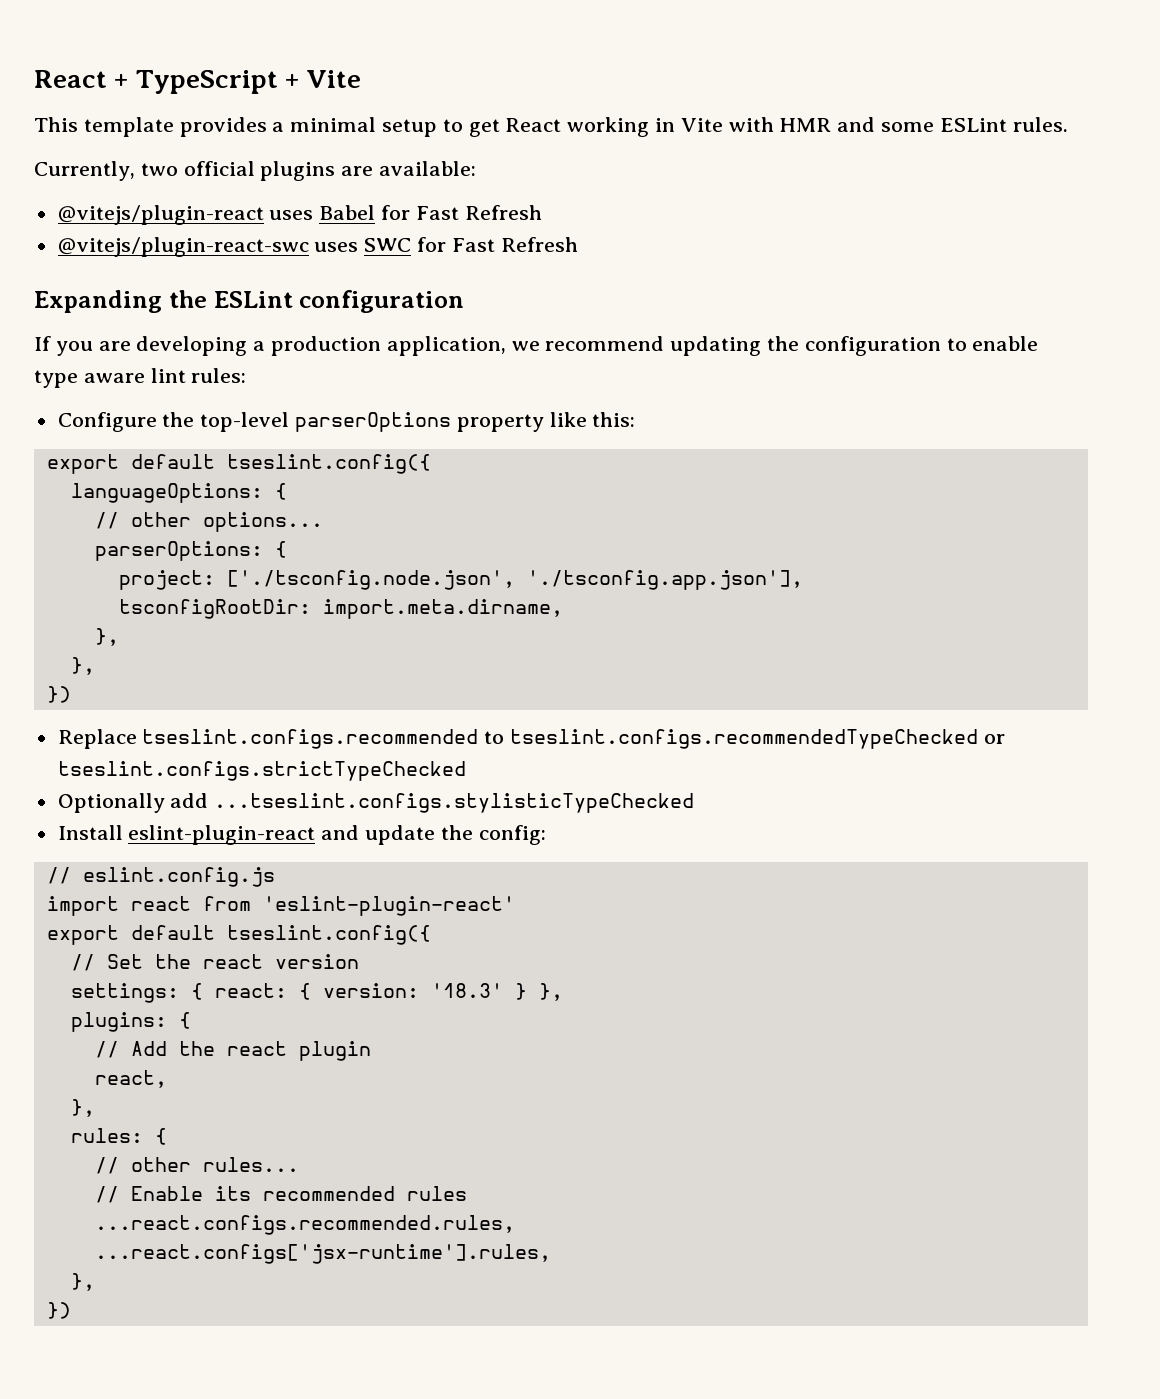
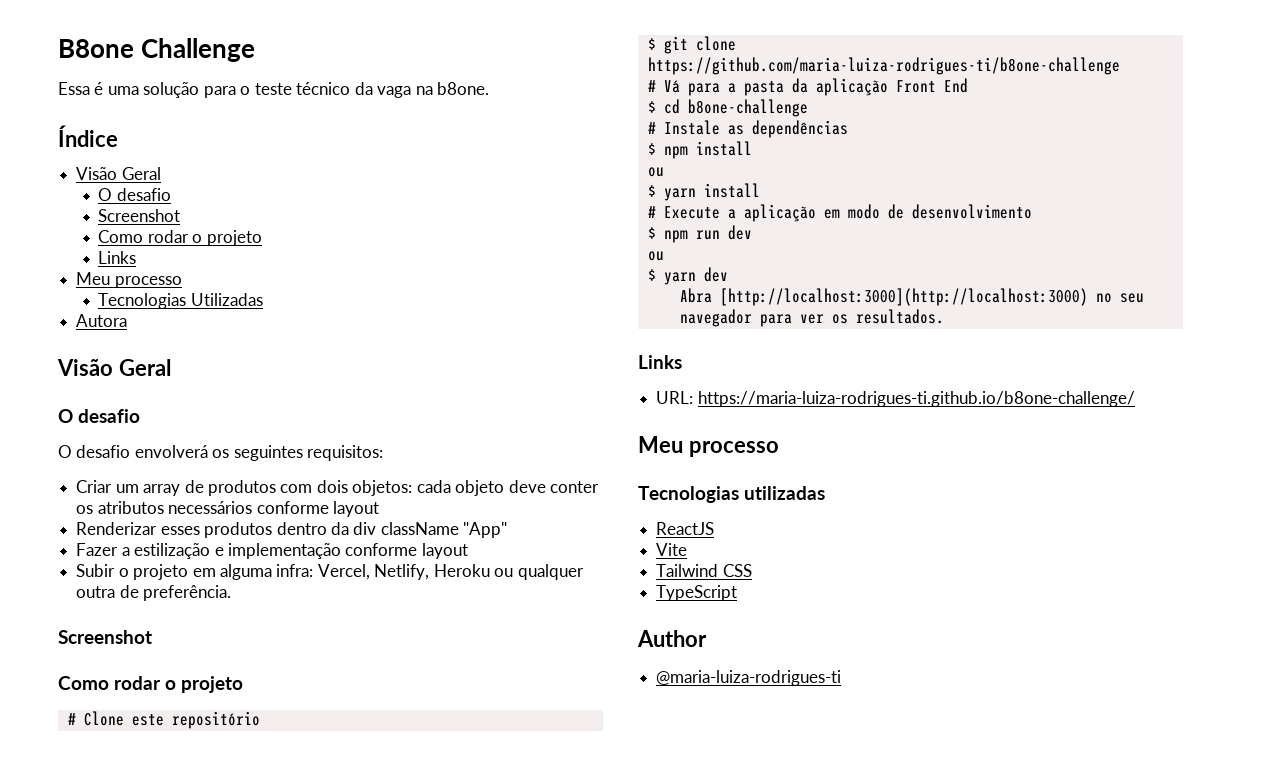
[34,70,362,94] [34,117,1068,137] [34,161,477,181] [57,205,542,225] [57,237,578,257] [34,290,465,313] [34,336,1039,356] [34,368,247,388] [57,412,636,432] [46,454,431,474] [70,483,287,503] [94,512,323,532] [94,541,287,561] [118,570,803,590] [118,599,563,619] [94,628,119,646] [70,657,95,675] [46,686,71,703] [57,729,1005,749] [57,761,466,781] [57,793,695,813] [57,825,546,845] [46,867,275,887] [46,896,515,916] [46,925,431,945] [70,954,359,971] [70,983,563,1003] [70,1012,191,1032] [94,1041,371,1061] [94,1070,167,1088] [70,1099,95,1117] [70,1128,167,1145] [94,1157,299,1174] [94,1186,467,1203] [94,1215,515,1235] [94,1244,551,1264] [70,1273,95,1291] [46,1302,71,1319] React + TypeScript + Vite // This template provides a minimal setup to get React working in Vite with HMR and some ESLint rules. // Currently, two official plugins are available: // @vitejs/plugin-react uses Babel for Fast Refresh // @vitejs/plugin-react-swc uses SWC for Fast Refresh // Expanding the ESLint configuration // If you are developing a production application, we recommend updating the configuration to enable type aware lint rules: // Configure the top-level parserOptions property like this: // export default tseslint.config({ // languageOptions: { // // other options... // parserOptions: { // project: ['./tsconfig.node.json', './tsconfig.app.json'], // tsconfigRootDir: import.meta.dirname, // }, // }, // }) // Replace tseslint.configs.recommended to tseslint.configs.recommendedTypeChecked or tseslint.configs.strictTypeChecked // Optionally add ...tseslint.configs.stylisticTypeChecked // Install eslint-plugin-react and update the config: // // eslint.config.js // import react from 'eslint-plugin-react' // export default tseslint.config({ // // Set the react version // settings: { react: { version: '18.3' } }, // plugins: { // // Add the react plugin // react, // }, // rules: { // // other rules... // // Enable its recommended rules // ...react.configs.recommended.rules, // ...react.configs['jsx-runtime'].rules, // }, // }) -> [58,38,256,62] [58,82,490,98] [58,125,118,147] [76,167,161,180] [98,188,171,201] [98,209,181,222] [98,230,262,246] [98,251,137,264] [76,272,182,288] [98,293,263,309] [76,314,128,327] [57,359,171,376] [58,409,141,423] [58,445,384,461] [76,480,600,496] [76,501,379,517] [76,522,508,538] [76,543,468,559] [76,564,584,580] [76,585,232,601] [58,630,152,644] [58,676,244,693] [67,711,260,729] [647,36,736,54] [647,57,1120,75] [647,78,968,96] [647,99,808,117] [647,120,848,138] [647,141,752,159] [647,167,664,177] [647,183,760,201] [647,204,1032,222] [647,225,752,243] [647,251,664,261] [647,267,728,285] [679,288,1144,306] [679,309,944,327] [638,355,682,369] [656,391,1135,407] [638,436,779,457] [638,486,826,503] [656,522,715,535] [656,543,688,556] [656,564,752,577] [656,585,738,601] [637,630,707,647] [656,670,842,686] B8one Challenge // Essa é uma solução para o teste técnico da vaga na b8one. // Índice // Visão Geral // O desafio // Screenshot // Como rodar o projeto // Links // Meu processo // Tecnologias Utilizadas // Autora // Visão Geral // O desafio // O desafio envolverá os seguintes requisitos: // Criar um array de produtos com dois objetos: cada objeto deve conter os atributos necessários conforme layout // Renderizar esses produtos dentro da div className "App" // Fazer a estilização e implementação conforme layout // Subir o projeto em alguma infra: Vercel, Netlify, Heroku ou qualquer outra de preferência. // Screenshot // Como rodar o projeto // # Clone este repositório // $ git clone https://github.com/maria-luiza-rodrigues-ti/b8one-challenge // # Vá para a pasta da aplicação Front End // $ cd b8one-challenge // # Instale as dependências // $ npm install // ou // $ yarn install // # Execute a aplicação em modo de desenvolvimento // $ npm run dev // ou // $ yarn dev // Abra [http://localhost:3000](http://localhost:3000) no seu navegador para ver os resultados. // Links // URL: https://maria-luiza-rodrigues-ti.github.io/b8one-challenge/ // Meu processo // Tecnologias utilizadas // ReactJS // Vite // Tailwind CSS // TypeScript // Author // @maria-luiza-rodrigues-ti

